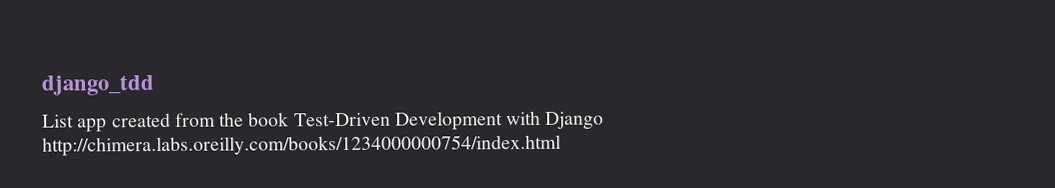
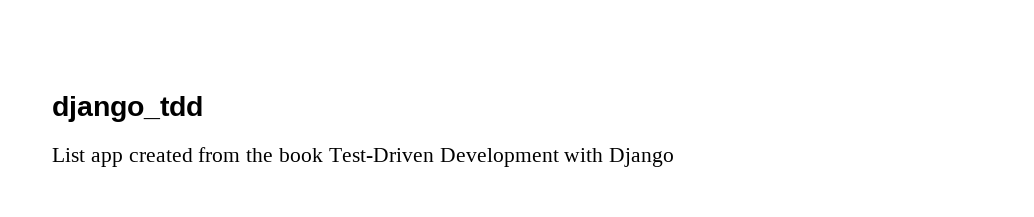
[42,134,561,157] http://chimera.labs.oreilly.com/books/1234000000754/index.html -> (675, 157) none

